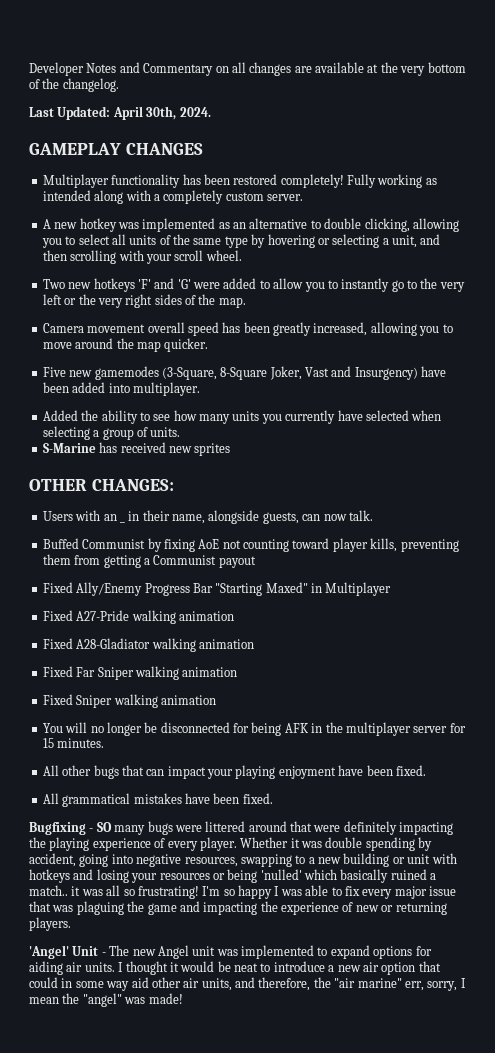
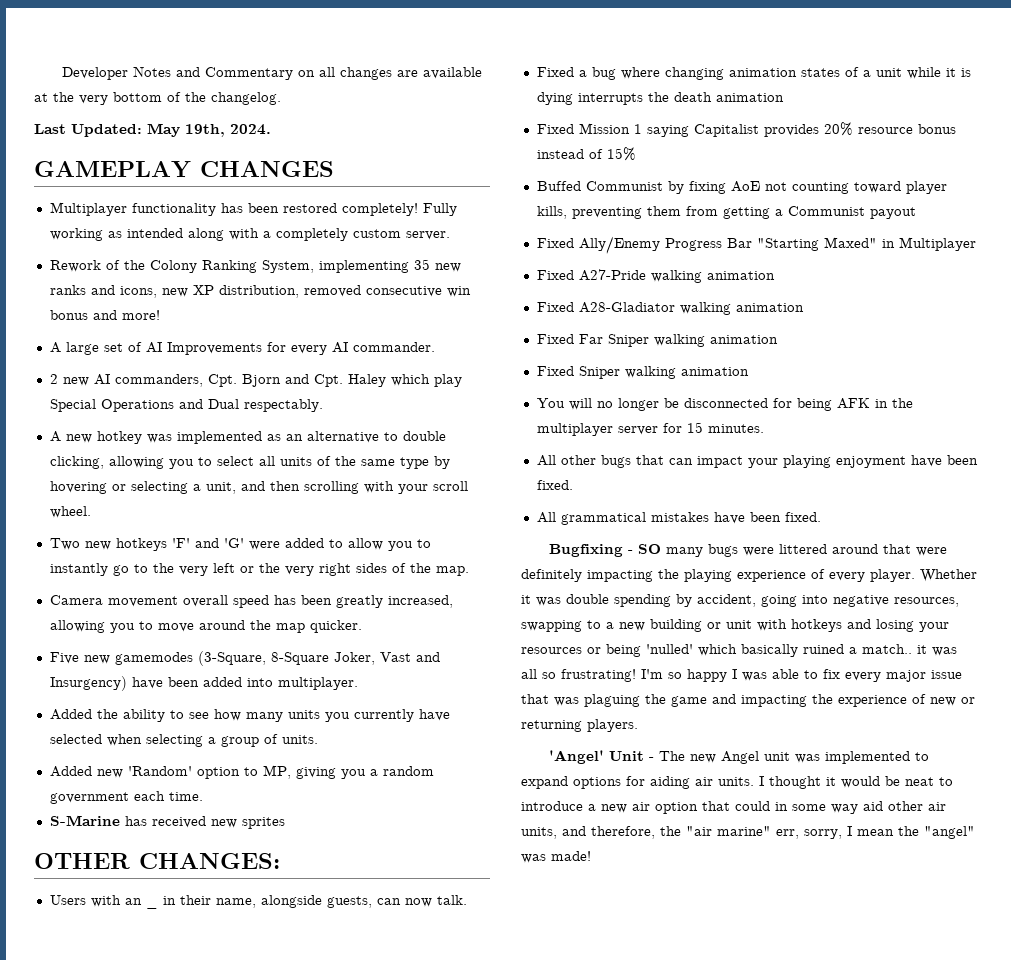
[112,106,177,120] April 30th, -> [147,123,225,137] May 19th,
(303, 197) none -> [49,259,461,273] [49,285,471,298] [49,310,160,320] [49,342,435,355] [49,374,462,387] [49,399,323,412] // Rework of the Colony Ranking System, implementing 35 new ranks and icons, new XP distribution, removed consecutive win bonus and more! // A large set of AI Improvements for every AI commander. // 2 new AI commanders, Cpt. Bjorn and Cpt. Haley which play Special Operations and Dual respectably.
(181, 432) none -> [49,765,434,779] [49,791,203,804] // Added new 'Random' option to MP, giving you a random government each time.
(373, 515) none -> [536,67,971,80] [536,92,784,105] [536,122,956,137] [536,147,636,161] // Fixed a bug where changing animation states of a unit while it is dying interrupts the death animation // Fixed Mission 1 saying Capitalist provides 20% resource bonus instead of 15%

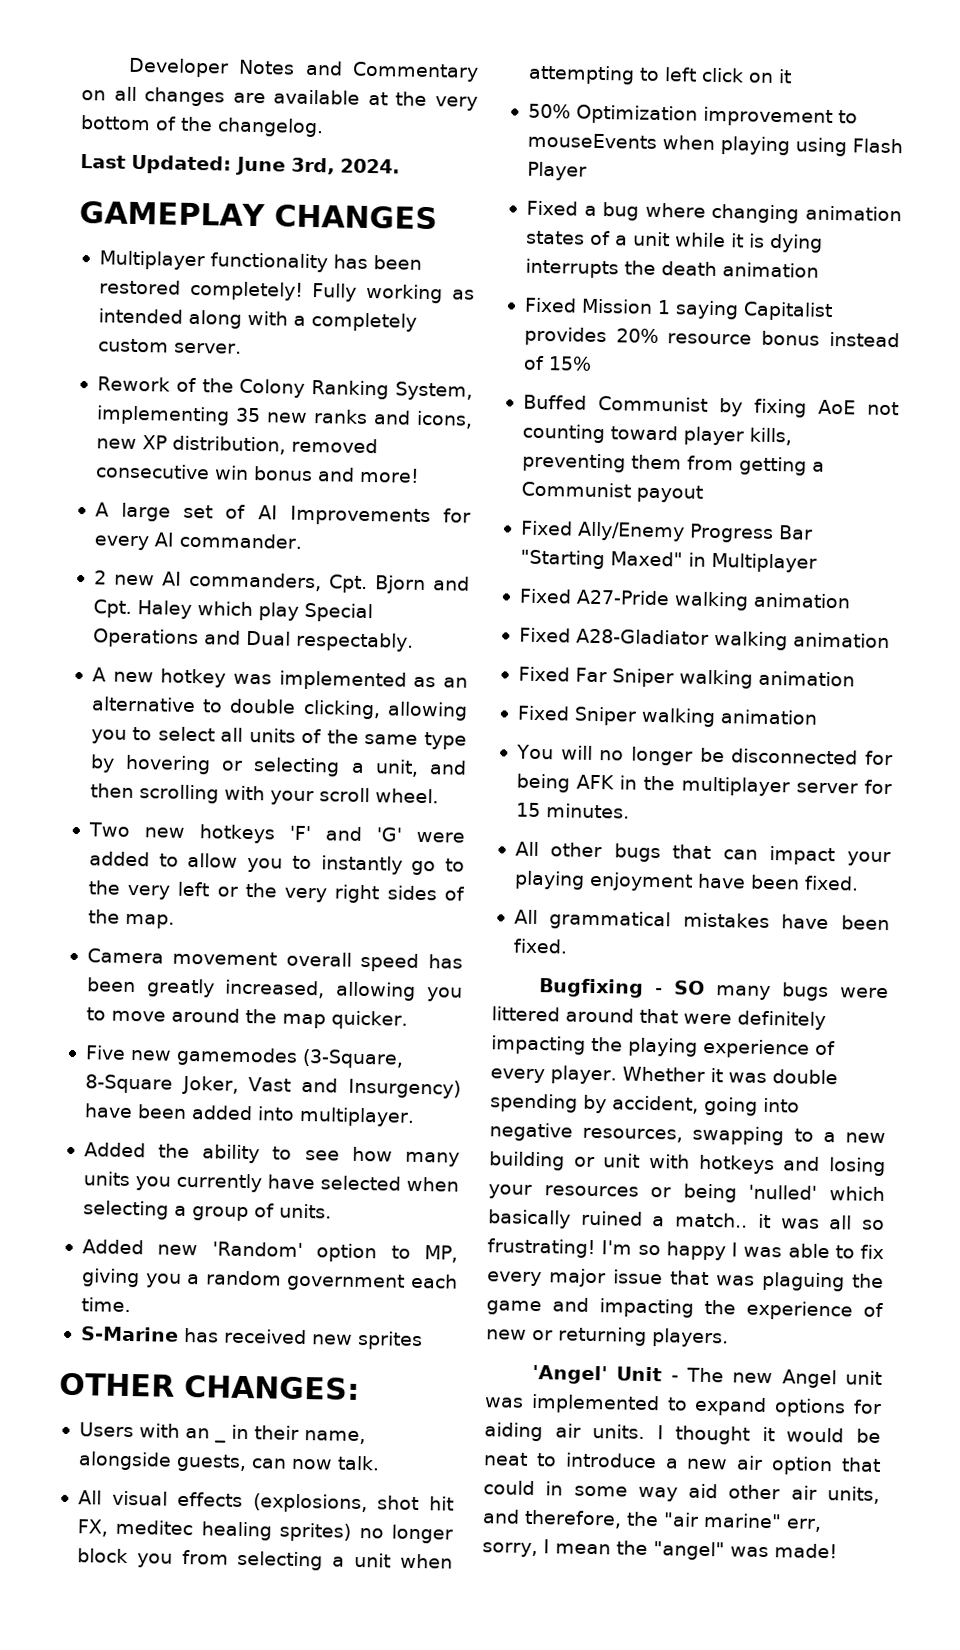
[147,123,225,137] May 19th, -> [235,156,335,176] June 3rd,
(467, 900) none -> [77,1490,454,1514] [76,1519,454,1544] [76,1548,454,1571] [527,64,792,85] [527,103,858,127] [526,132,903,157] [526,161,587,181] // All visual effects (explosions, shot hit FX, meditec healing sprites) no longer block you from selecting a unit when attempting to left click on it // 50% Optimization improvement to mouseEvents when playing using Flash Player

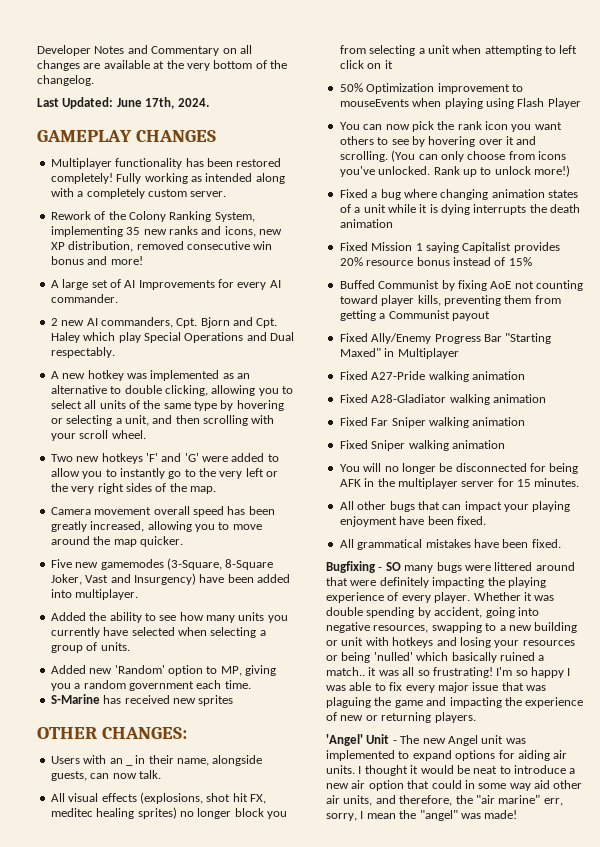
[291,157,335,175] 3rd, -> [145,97,175,109] 17th,
(587, 171) none -> [339,121,562,132] [339,136,537,147] [339,150,566,162] [339,165,570,177] // You can now pick the rank icon you want others to see by hovering over it and scrolling. (You can only choose from icons you've unlocked. Rank up to unlock more!)

